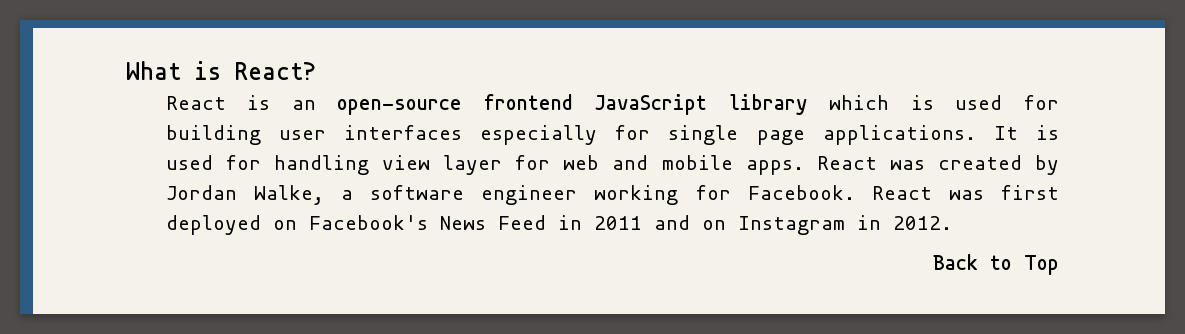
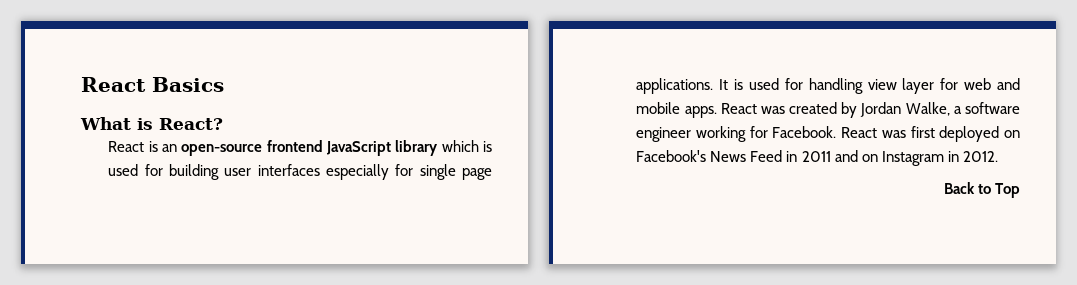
(126, 70) none -> [81,77,224,92] React Basics //

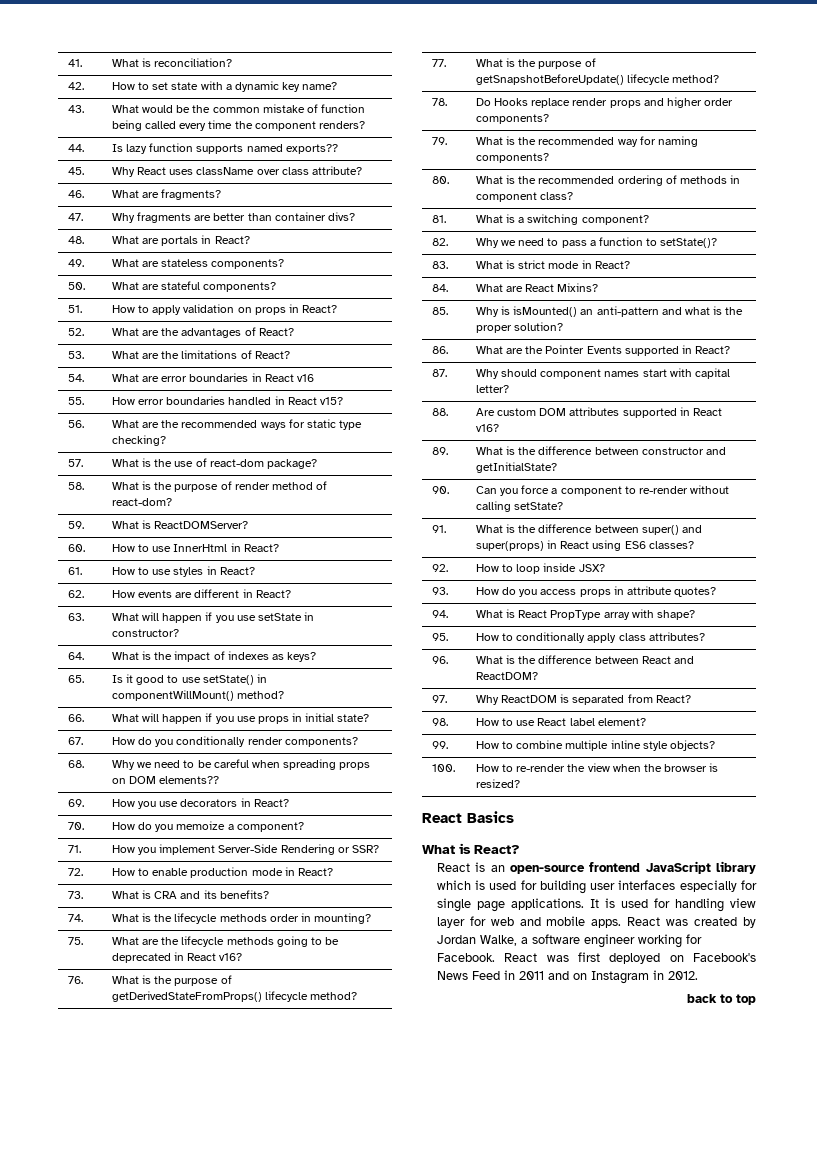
(81, 84) none -> [68,59,83,67] [112,58,233,67] [68,82,85,90] [112,81,337,92] [68,105,85,113] [112,104,365,113] [112,120,365,131] [68,144,85,152] [112,143,338,154] [68,167,85,175] [112,166,362,177] [68,190,85,198] [112,189,222,200] [68,213,84,221] [112,212,355,223] [68,236,85,244] [112,235,250,246] [68,259,85,267] [112,259,285,269] [68,282,86,290] [112,281,277,292] [68,305,83,313] [112,304,337,315] [68,328,85,336] [112,327,294,338] [68,351,85,359] [112,350,290,359] [68,374,85,382] [112,373,314,382] [68,397,85,405] [112,396,343,405] [68,420,85,428] [112,419,362,430] [112,435,167,446] [68,459,84,467] [112,458,317,469] [68,482,85,490] [112,481,327,492] [112,498,173,506] [68,521,85,529] [112,520,249,529] [68,544,86,552] [112,543,279,552] [68,567,83,575] [112,566,255,577] [68,590,85,598] [112,589,291,598] [68,613,85,621] [112,612,314,623] [112,629,180,637] [68,652,85,660] [112,651,316,662] [68,675,85,683] [112,674,267,685] [112,690,285,701] [68,714,85,722] [112,713,370,724] [68,737,84,745] [112,736,358,747] [68,760,85,768] [112,759,370,770] [112,776,220,784] [68,799,85,807] [112,798,289,809] [68,822,85,830] [112,821,304,832] [68,845,82,853] [112,844,379,855] [68,868,84,876] [112,867,333,878] [68,891,84,899] [112,890,269,899] [68,914,84,922] [112,913,371,924] [68,937,84,945] [112,936,339,947] [112,952,243,963] [68,976,84,984] [112,975,232,986] [112,991,358,1002] [432,59,447,67] [476,58,596,69] [476,74,720,85] [432,98,448,106] [476,97,733,108] [476,114,550,124] [432,137,448,145] [476,136,698,147] [476,153,550,163] [432,176,450,184] [476,175,740,186] [476,192,574,202] [432,215,447,223] [476,214,649,225] [432,238,449,246] [476,237,717,248] [432,261,449,269] [476,260,630,269] [432,284,449,292] [476,283,599,292] [432,307,449,315] [476,306,743,317] [476,322,564,333] [432,346,449,354] [476,345,730,356] [432,369,448,377] [476,368,730,379] [476,385,510,393] [432,408,449,416] [476,407,722,418] [476,424,500,432] [432,447,449,455] [476,446,726,455] [476,462,558,473] [432,486,450,494] [476,485,729,496] [476,501,564,512] [432,525,447,533] [476,524,702,535] [476,540,694,551] [432,564,449,572] [476,563,605,574] [432,587,449,595] [476,586,716,597] [432,610,449,618] [476,609,695,620] [432,633,449,641] [476,632,705,643] [432,656,449,664] [476,655,694,664] [476,672,539,680] [432,695,448,703] [476,694,691,705] [432,718,449,726] [476,718,646,726] [432,741,449,749] [476,740,715,751] [432,764,456,772] [476,763,718,772] [476,779,521,788] 41. | What is reconciliation? // 42. | How to set state with a dynamic key name? // 43. | What would be the common mistake of function being called every time the component renders? // 44. | Is lazy function supports named exports?? // 45. | Why React uses className over class attribute? // 46. | What are fragments? // 47. | Why fragments are better than container divs? // 48. | What are portals in React? // 49. | What are stateless components? // 50. | What are stateful components? // 51. | How to apply validation on props in React? // 52. | What are the advantages of React? // 53. | What are the limitations of React? // 54. | What are error boundaries in React v16 // 55. | How error boundaries handled in React v15? // 56. | What are the recommended ways for static type checking? // 57. | What is the use of react-dom package? // 58. | What is the purpose of render method of react-dom? // 59. | What is ReactDOMServer? // 60. | How to use InnerHtml in React? // 61. | How to use styles in React? // 62. | How events are different in React? // 63. | What will happen if you use setState in constructor? // 64. | What is the impact of indexes as keys? // 65. | Is it good to use setState() in componentWillMount() method? // 66. | What will happen if you use props in initial state? // 67. | How do you conditionally render components? // 68. | Why we need to be careful when spreading props on DOM elements?? // 69. | How you use decorators in React? // 70. | How do you memoize a component? // 71. | How you implement Server-Side Rendering or SSR? // 72. | How to enable production mode in React? // 73. | What is CRA and its benefits? // 74. | What is the lifecycle methods order in mounting? // 75. | What are the lifecycle methods going to be deprecated in React v16? // 76. | What is the purpose of getDerivedStateFromProps() lifecycle method? // 77. | What is the purpose of getSnapshotBeforeUpdate() lifecycle method? // 78. | Do Hooks replace render props and higher order components? // 79. | What is the recommended way for naming components? // 80. | What is the recommended ordering of methods in component class? // 81. | What is a switching component? // 82. | Why we need to pass a function to setState()? // 83. | What is strict mode in React? // 84. | What are React Mixins? // 85. | Why is isMounted() an anti-pattern and what is the proper solution? // 86. | What are the Pointer Events supported in React? // 87. | Why should component names start with capital letter? // 88. | Are custom DOM attributes supported in React v16? // 89. | What is the difference between constructor and getInitialState? // 90. | Can you force a component to re-render without calling setState? // 91. | What is the difference between super() and super(props) in React using ES6 classes? // 92. | How to loop inside JSX? // 93. | How do you access props in attribute quotes? // 94. | What is React PropType array with shape? // 95. | How to conditionally apply class attributes? // 96. | What is the difference between React and ReactDOM? // 97. | Why ReactDOM is separated from React? // 98. | How to use React label element? // 99. | How to combine multiple inline style objects? // 100. | How to re-render the view when the browser is resized? //
[943,182,1021,198] Back to Top -> [687,994,756,1005] back to top

